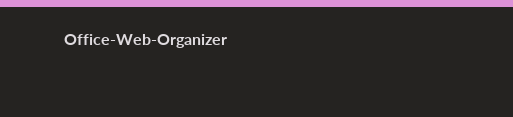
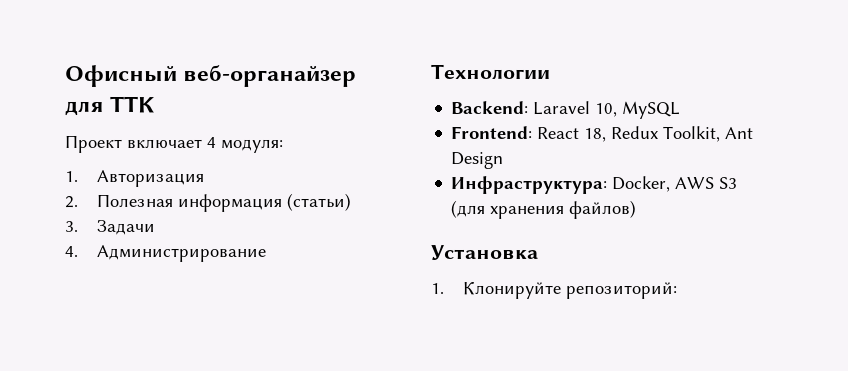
[64,34,227,48] Office-Web-Organizer -> [65,65,357,87] [65,96,155,116] [65,135,283,153] [65,170,205,187] [65,193,352,212] [65,220,156,235] [65,245,267,262] [431,64,550,79] [451,101,681,119] [451,126,754,142] [451,152,504,169] [451,176,738,194] [451,200,637,219] [431,245,538,260] [431,282,678,299] Офисный веб-органайзер для ТТК // Проект включает 4 модуля: // 1. Авторизация // 2. Полезная информация (статьи) // 3. Задачи // 4. Администрирование // Технологии // Backend: Laravel 10, MySQL // Frontend: React 18, Redux Toolkit, Ant Design // Инфраструктура: Docker, AWS S3 (для хранения файлов) // Установка // 1. Клонируйте репозиторий:

